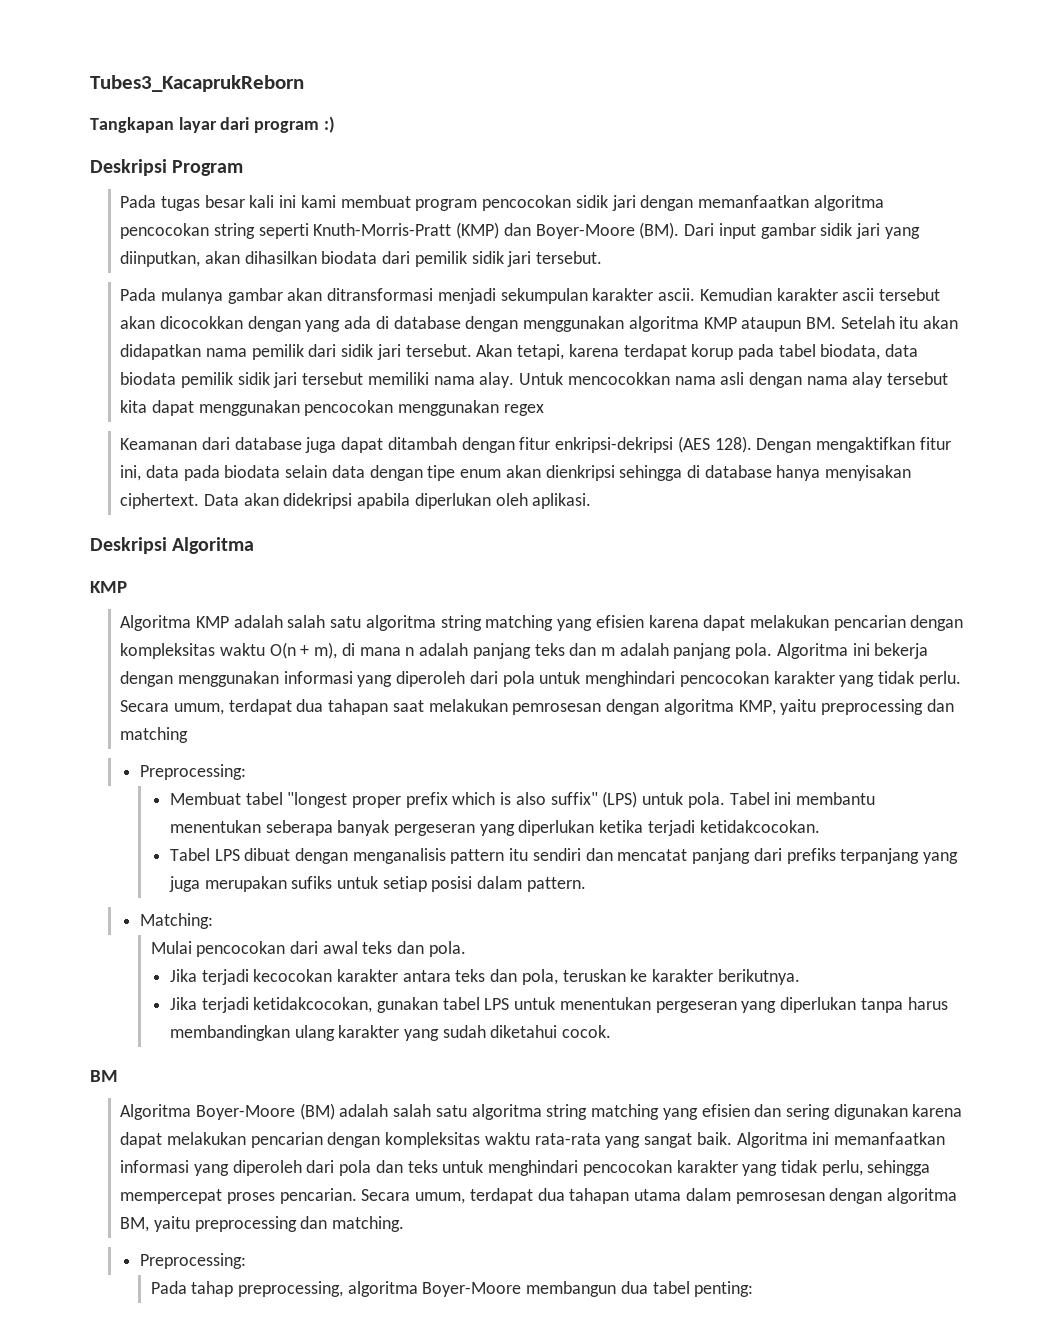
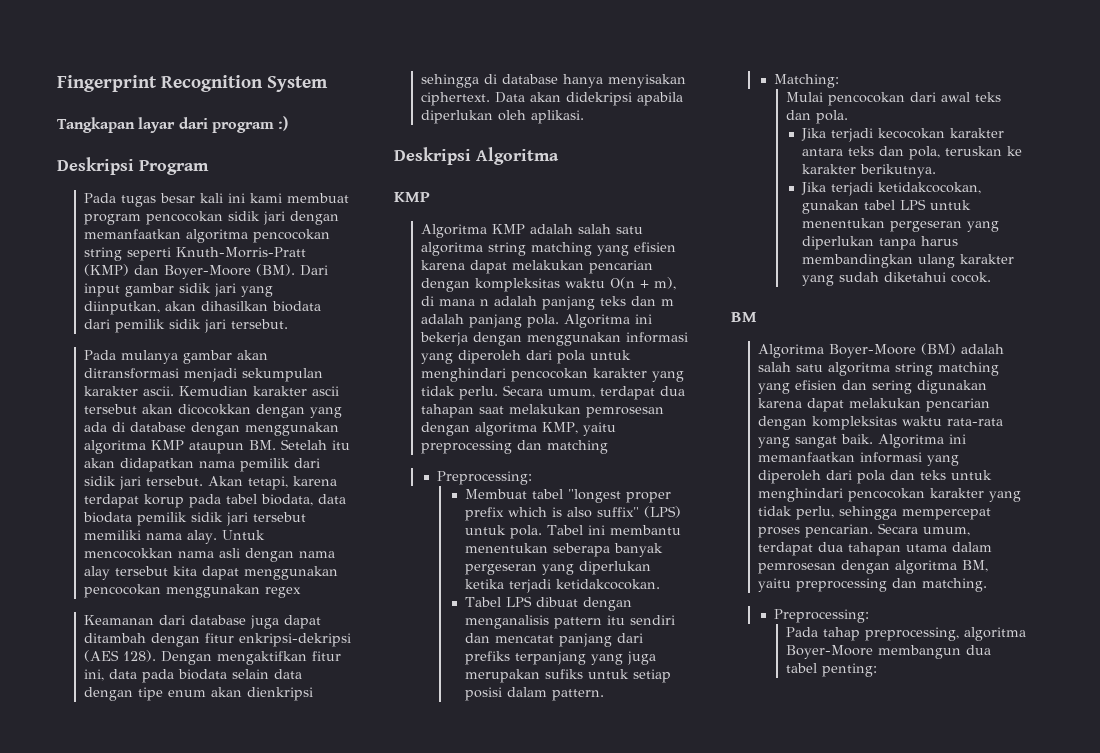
[90,75,304,92] Tubes3_KacaprukReborn -> [57,75,328,92] Fingerprint Recognition System

